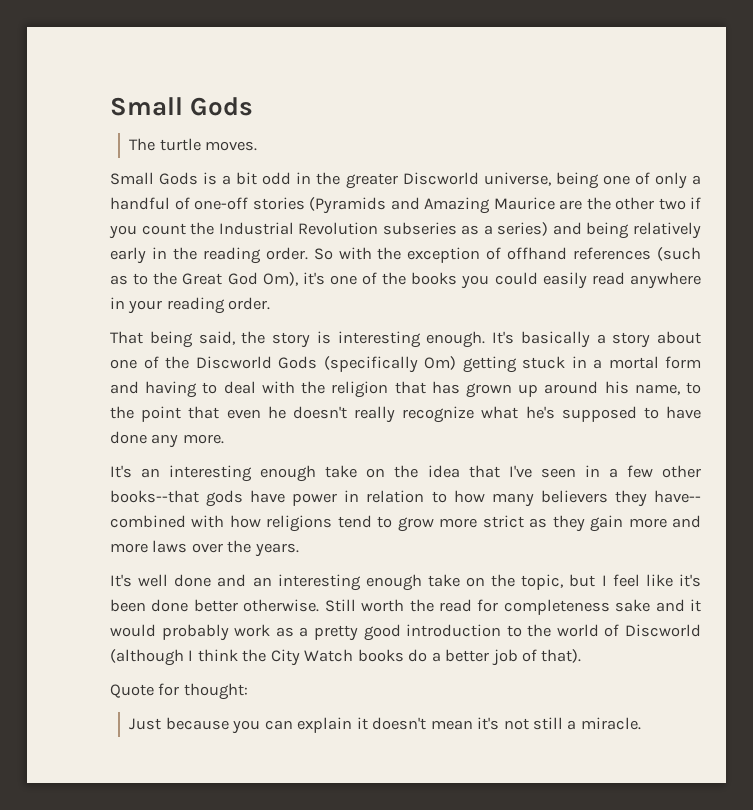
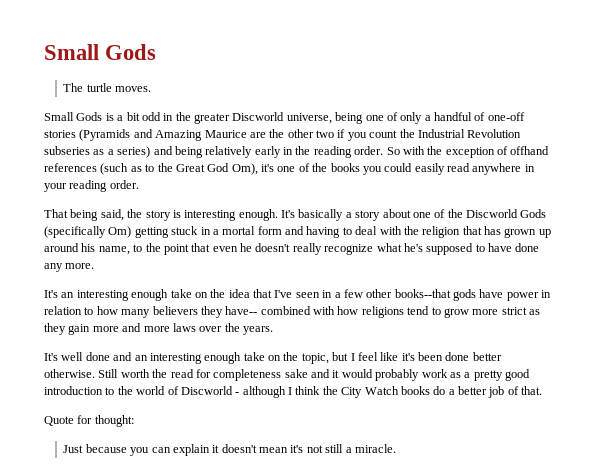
[110,649,184,666] (although -> [235,386,286,398] - although
[541,649,582,663] that). -> [521,386,543,395] that.

